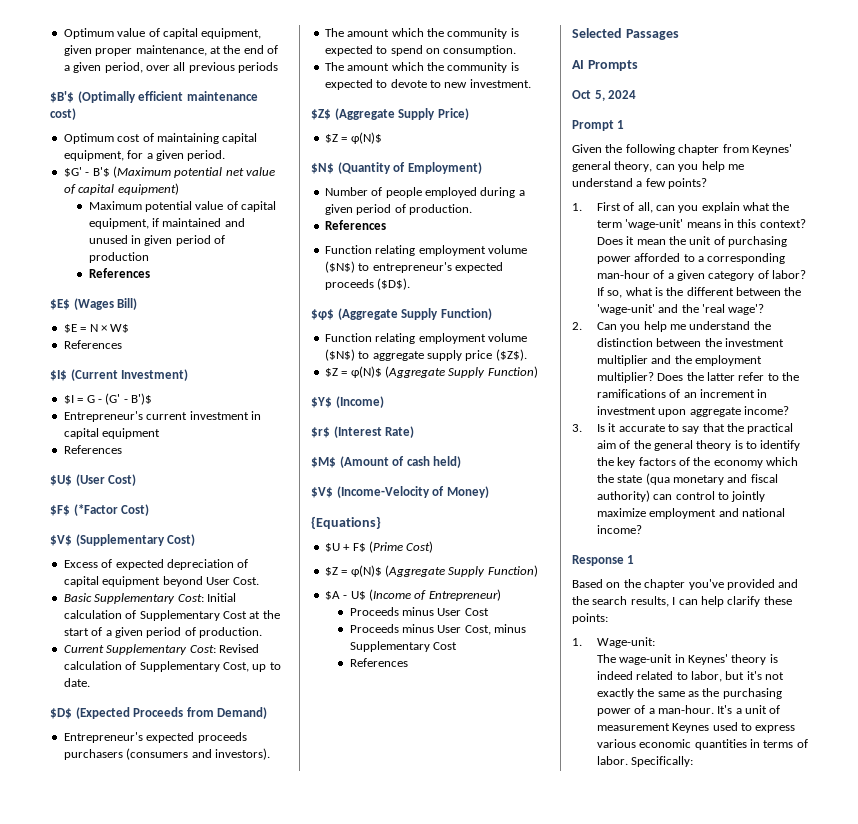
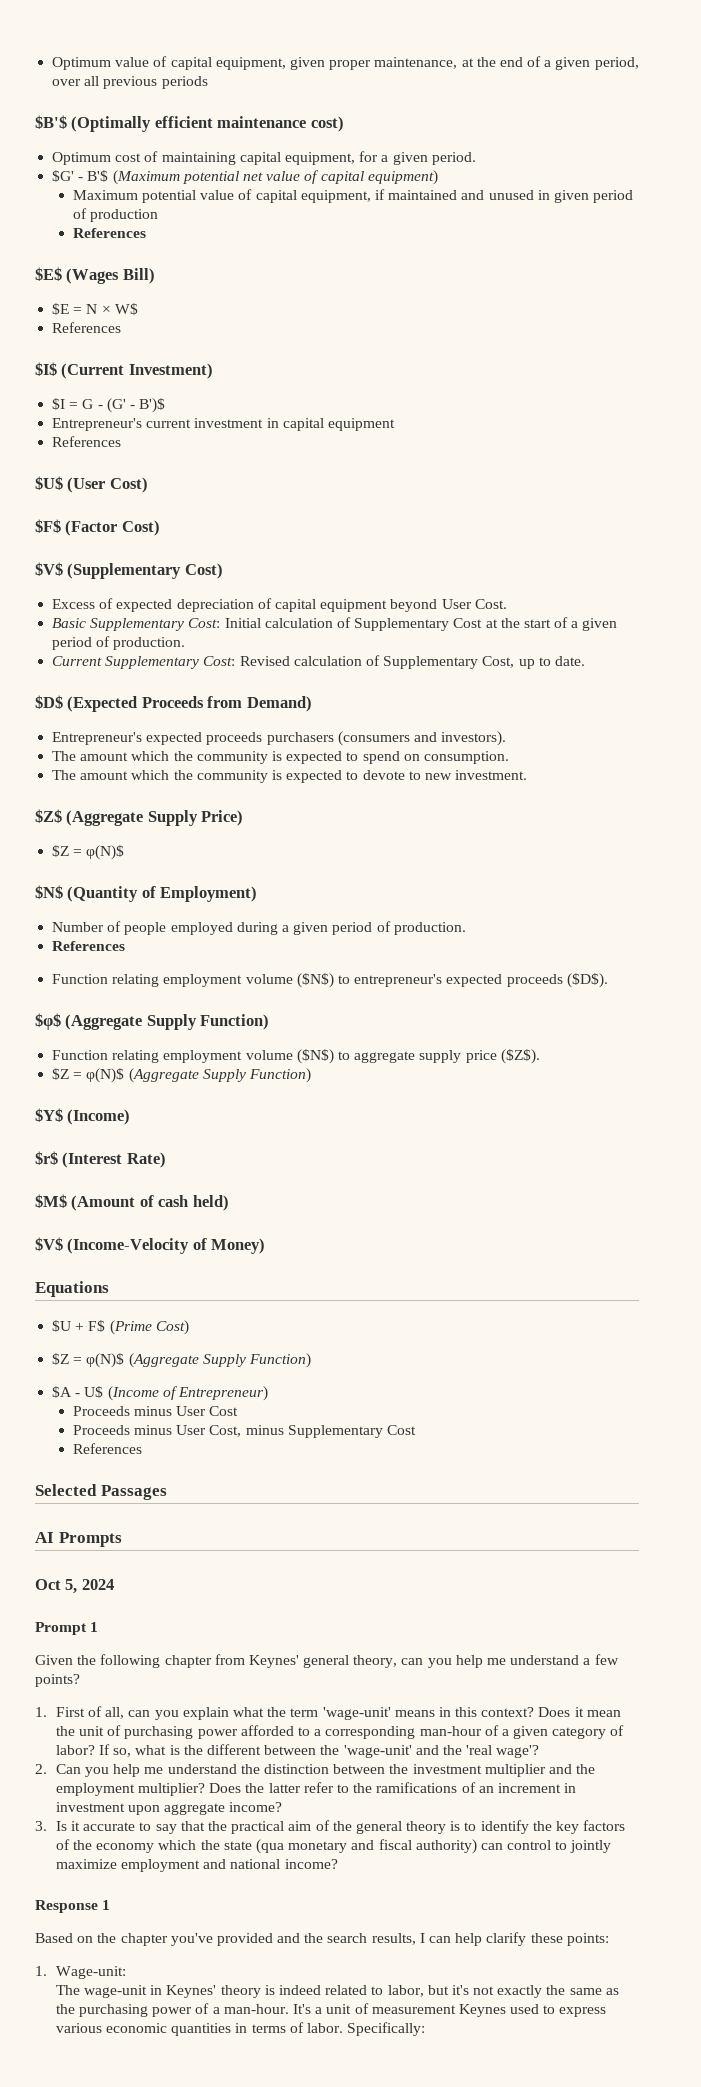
[73,504,118,516] (*Factor -> [65,520,118,536] (Factor
[311,516,381,529] {Equations} -> [35,1281,109,1297] Equations

